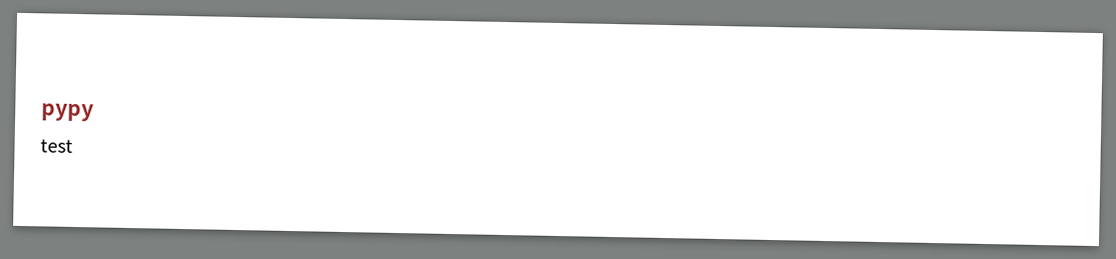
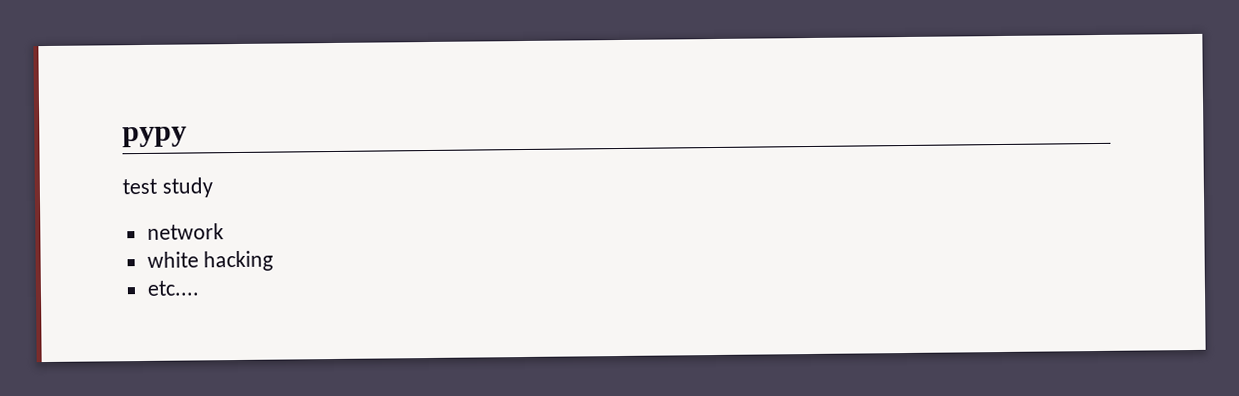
(73, 146) none -> [161,177,213,198] [146,223,224,240] [146,250,274,272] [146,280,199,296] study // network // white hacking // etc....

